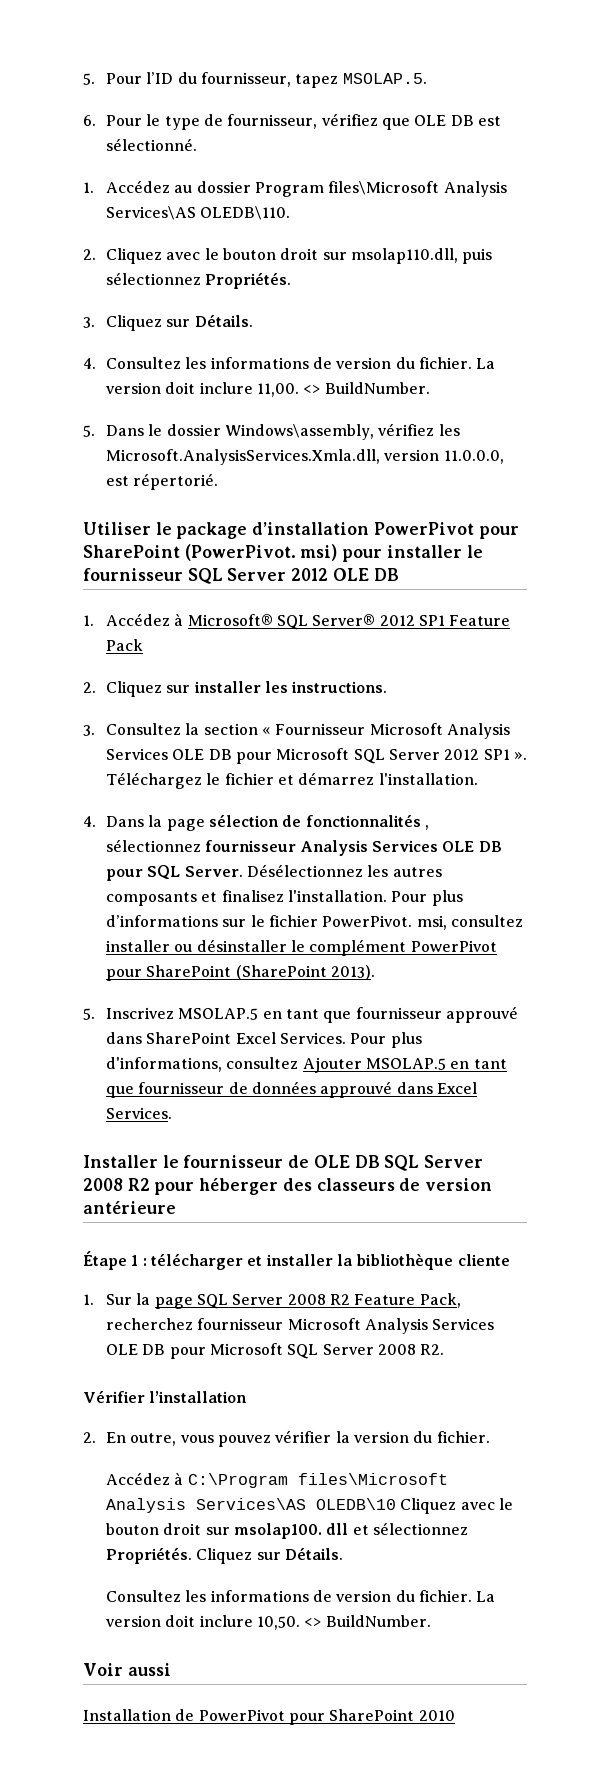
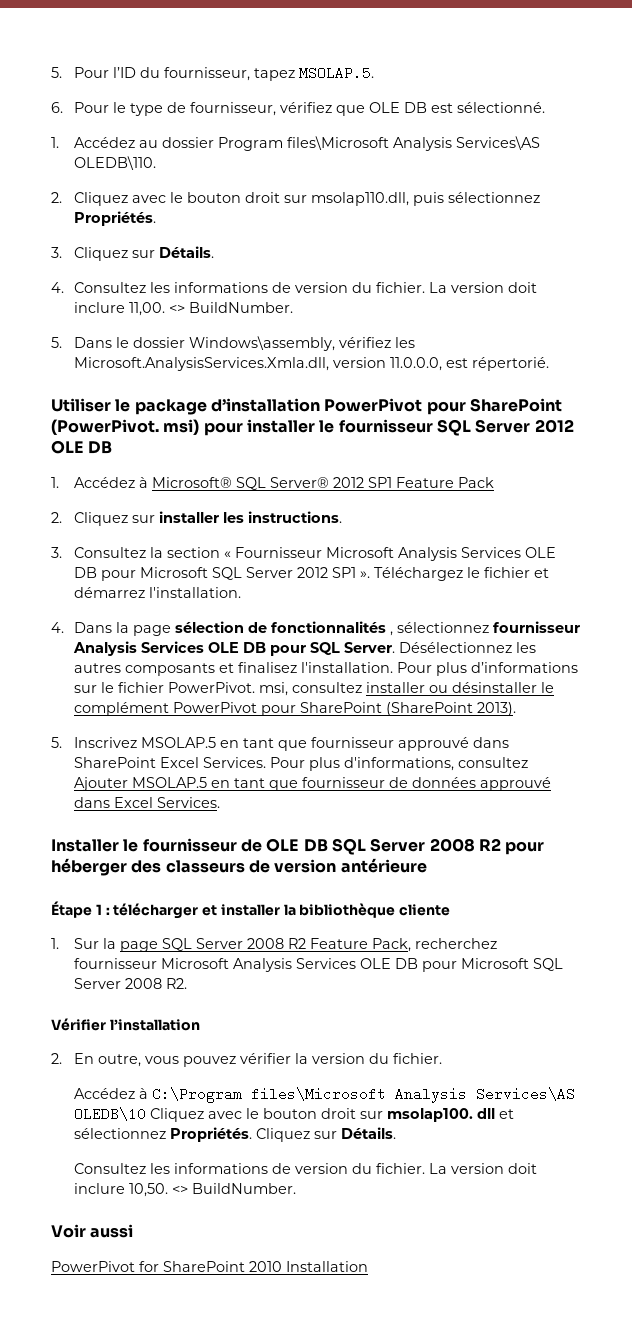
[83,1709,325,1725] Installation de PowerPivot pour -> [51,1261,159,1272] PowerPivot for
(455, 1715) none -> [286,1261,368,1272] Installation

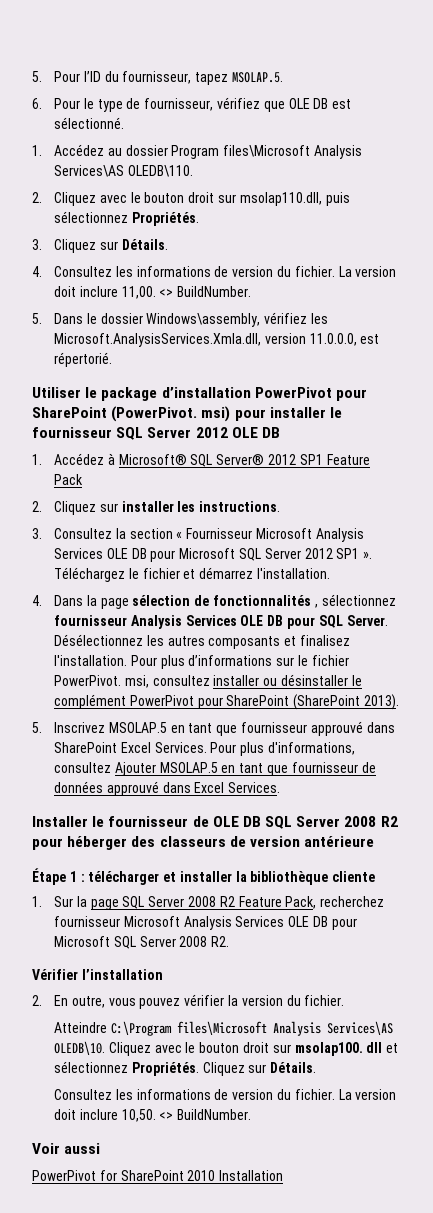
[73,1088,148,1099] Accédez à -> [54,1022,108,1033] Atteindre
[73,1107,146,1121] OLEDB\10 -> [54,1041,106,1055] OLEDB\10.

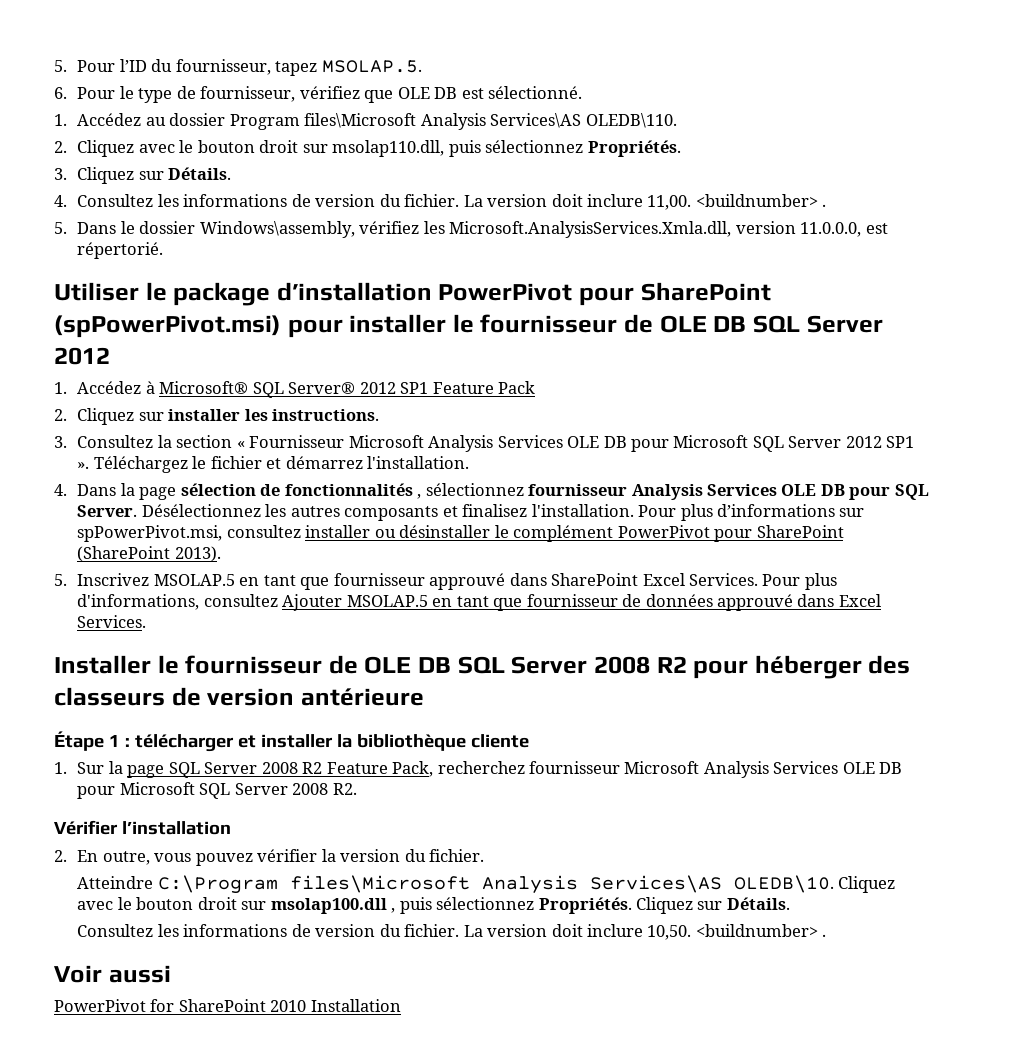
[159,286,252,297] <> BuildNumber. -> [695,194,827,207] <buildnumber> .
[111,406,231,422] (PowerPivot. msi) -> [54,315,281,338] (spPowerPivot.msi)
[116,427,280,440] SQL Server 2012 OLE DB -> [624,314,883,333] [54,347,110,365] de OLE DB SQL Server 2012
[298,655,349,666] [54,675,149,688] le fichier PowerPivot. msi, -> [77,525,223,542] spPowerPivot.msi,
[294,1042,399,1056] msolap100. dll et -> [270,897,432,914] msolap100.dll , puis
[159,1109,252,1120] <> BuildNumber. -> [695,924,827,937] <buildnumber> .

